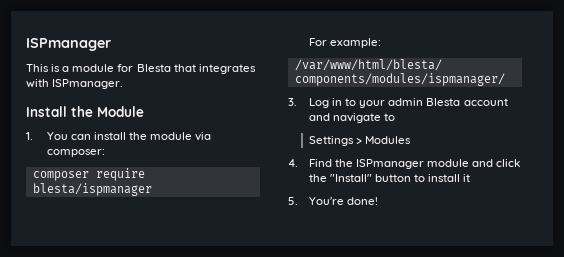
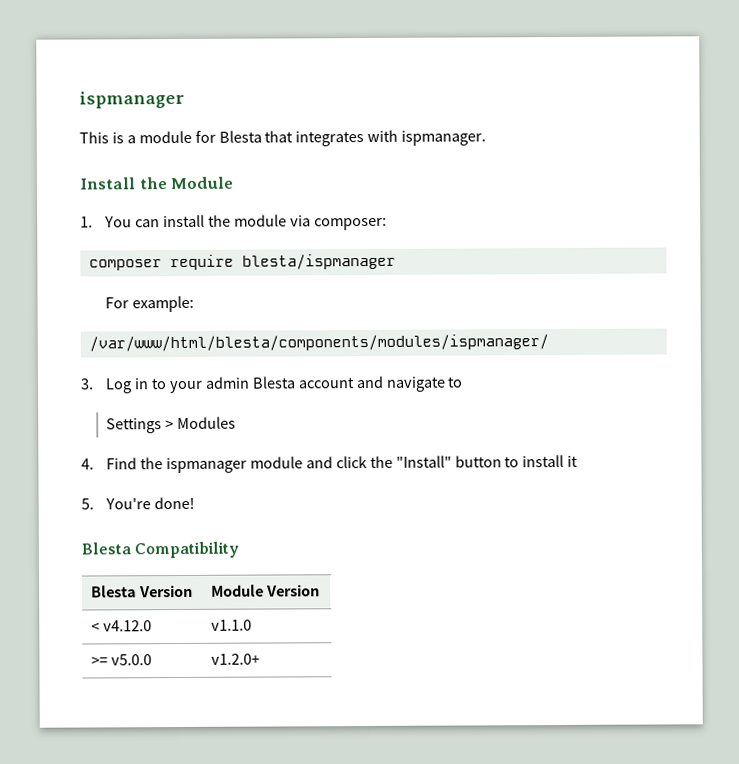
[26,38,111,51] ISPmanager -> [79,90,185,109] ispmanager
[52,79,124,89] ISPmanager. -> [401,130,487,146] ispmanager.
[356,159,425,169] ISPmanager -> [166,457,248,474] ispmanager
(379, 201) none -> [81,541,240,559] [90,584,193,598] [210,584,320,597] [90,620,152,632] [210,619,252,631] [90,654,152,666] [210,653,260,665] // Blesta Compatibility // Blesta Version | Module Version // < v4.12.0 | v1.1.0 // >= v5.0.0 | v1.2.0+

